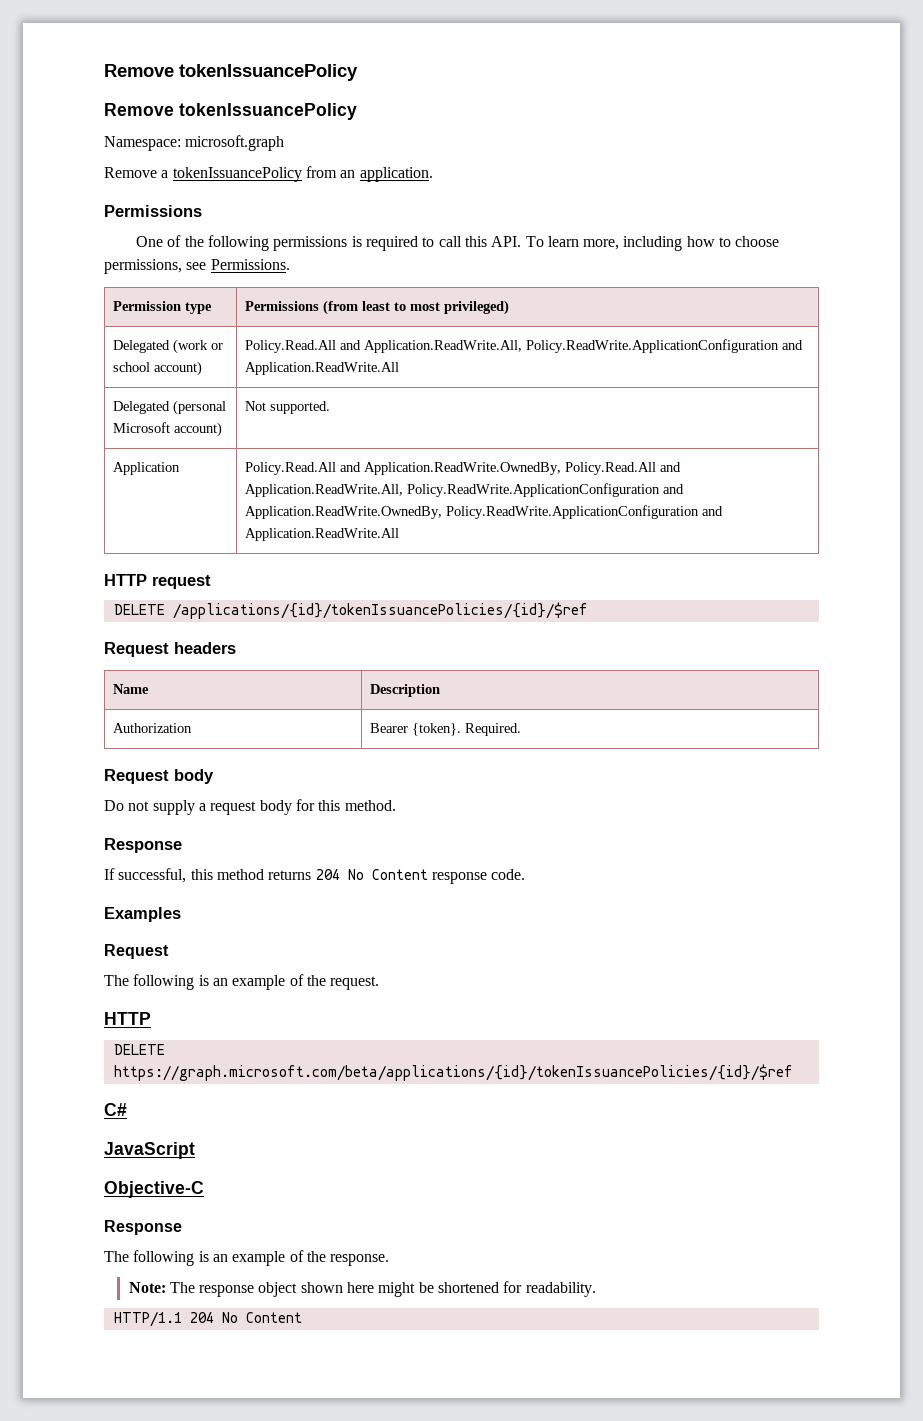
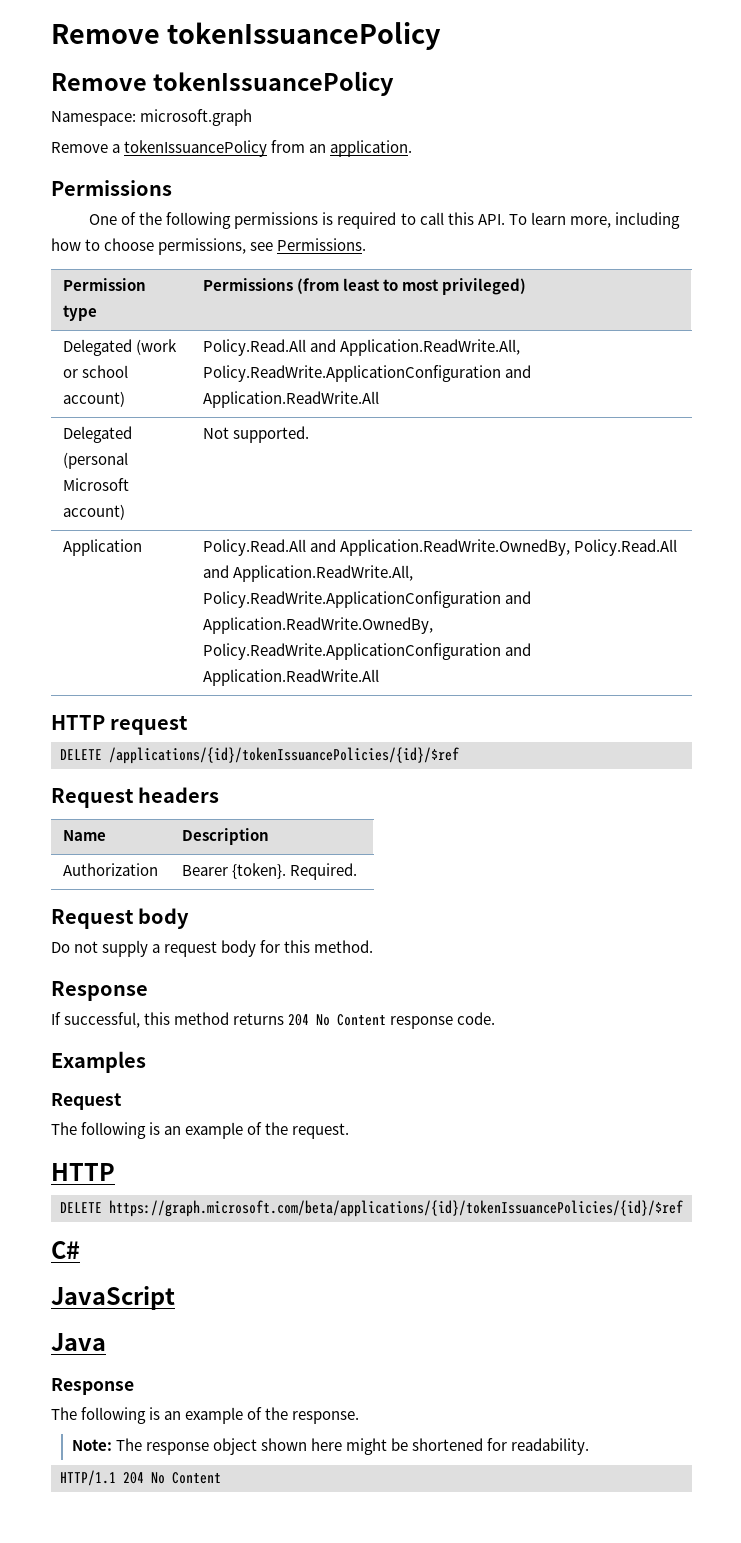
[104,1181,204,1198] Objective-C -> [51,1333,106,1351] Java

